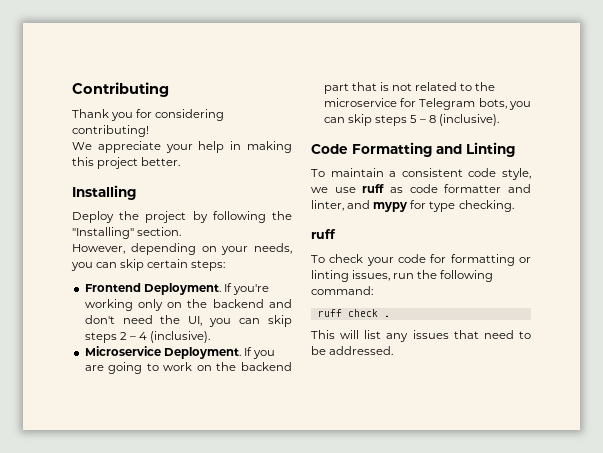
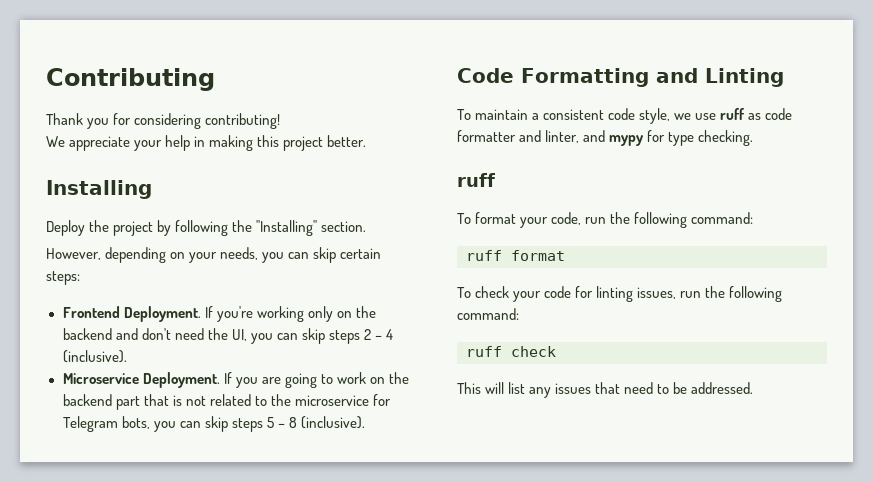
(336, 234) none -> [457,212,754,228] [466,250,565,261] // To format your code, run the following command: // ruff format
[450,254,531,266] formatting or -> (594, 292) none
[383,315,390,317] . -> (556, 351) none

